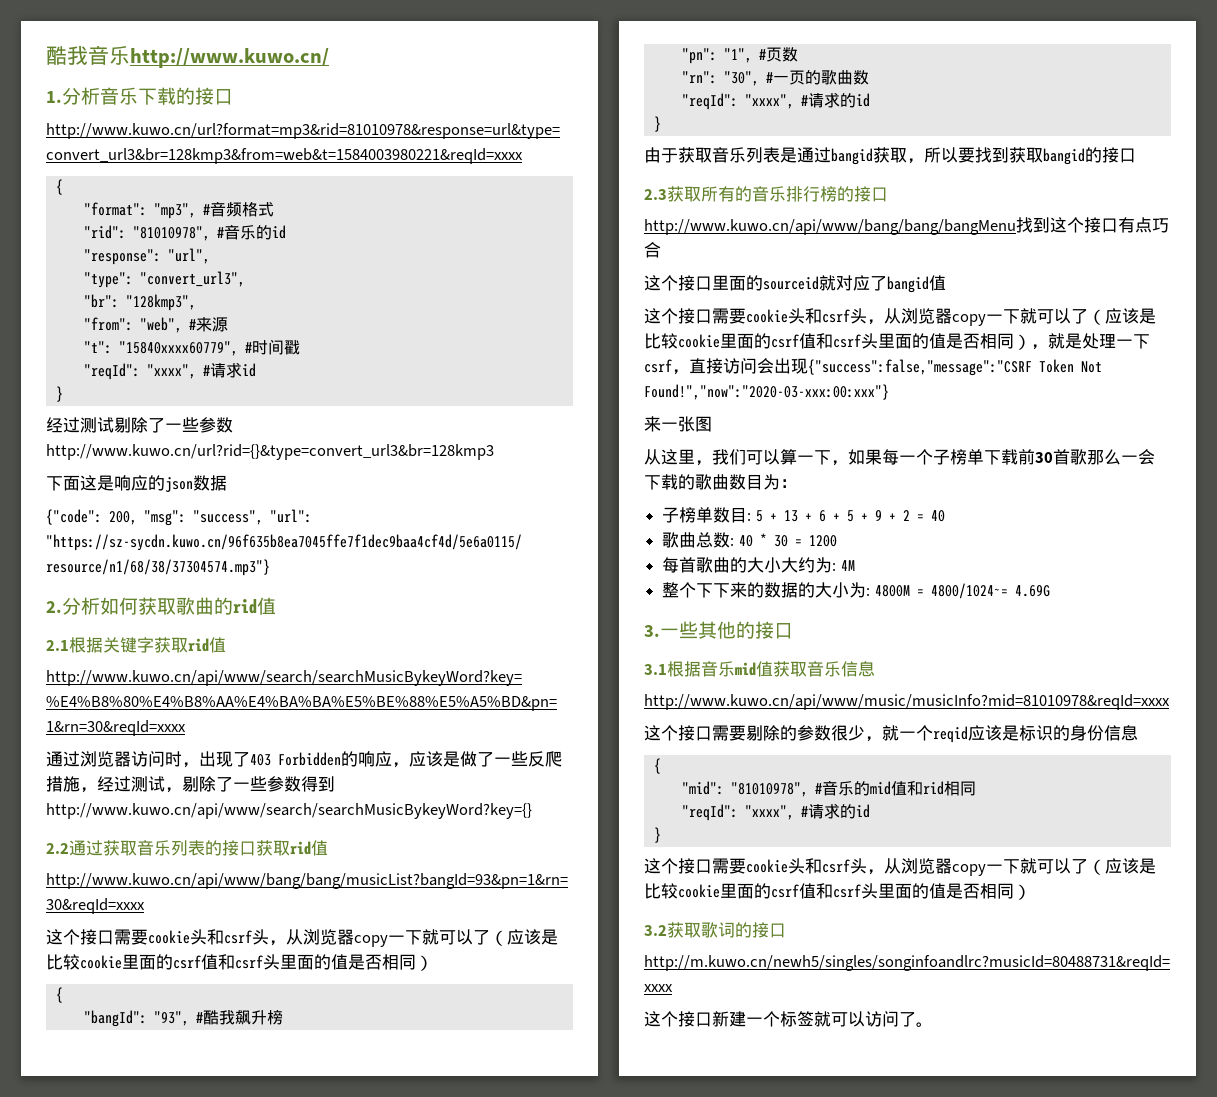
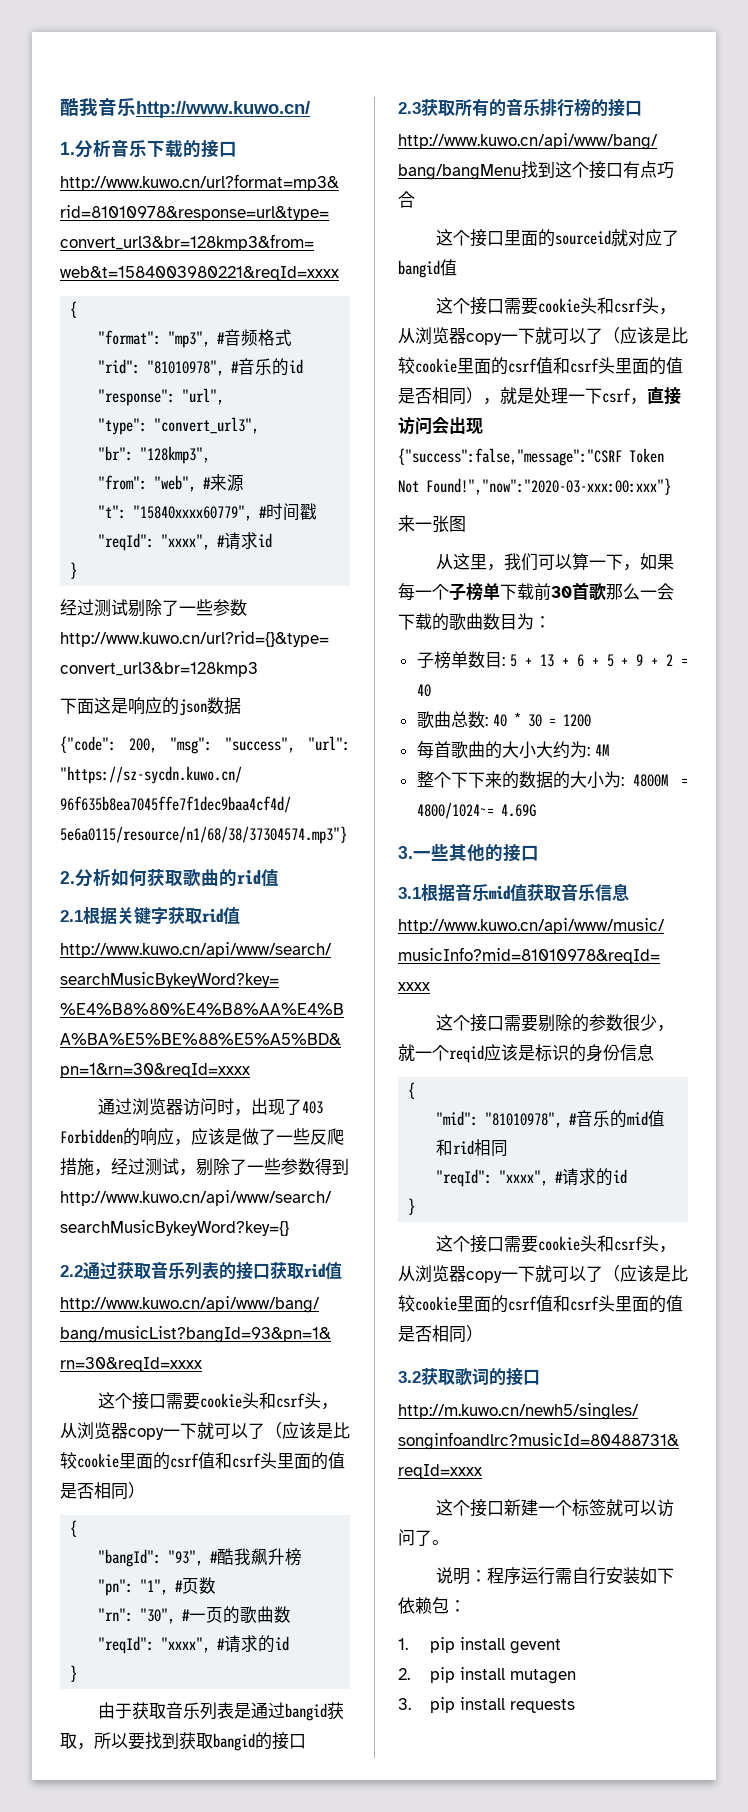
(933, 1024) none -> [435,1567,674,1585] [398,1597,466,1614] [398,1637,561,1654] [398,1667,576,1684] [398,1697,575,1713] // 说明：程序运行需自行安装如下依赖包： // 1. pip install gevent // 2. pip install mutagen // 3. pip install requests

